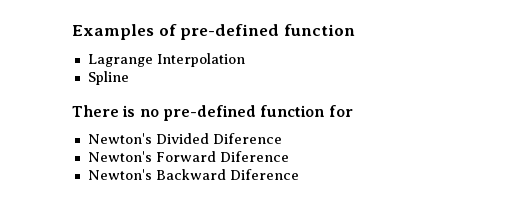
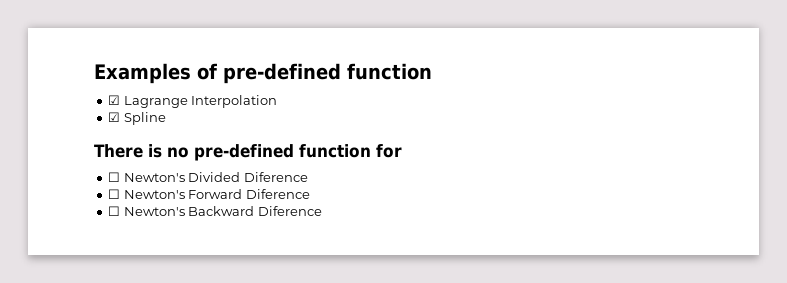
(355, 30) none -> [108,95,121,105] ☑
(245, 60) none -> [108,112,121,122] ☑
(353, 111) none -> [108,172,121,182] ☐
(282, 138) none -> [108,189,121,199] ☐
(289, 156) none -> [108,206,121,216] ☐

